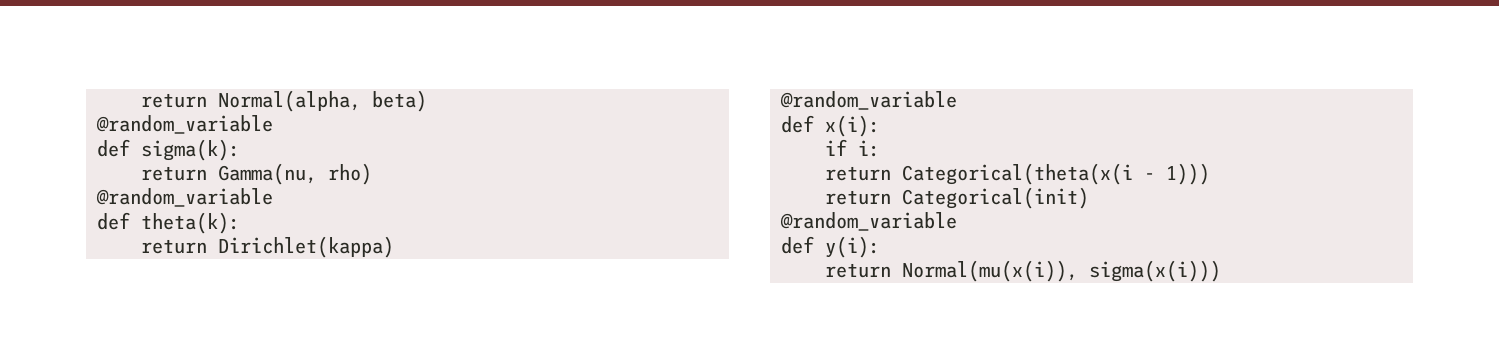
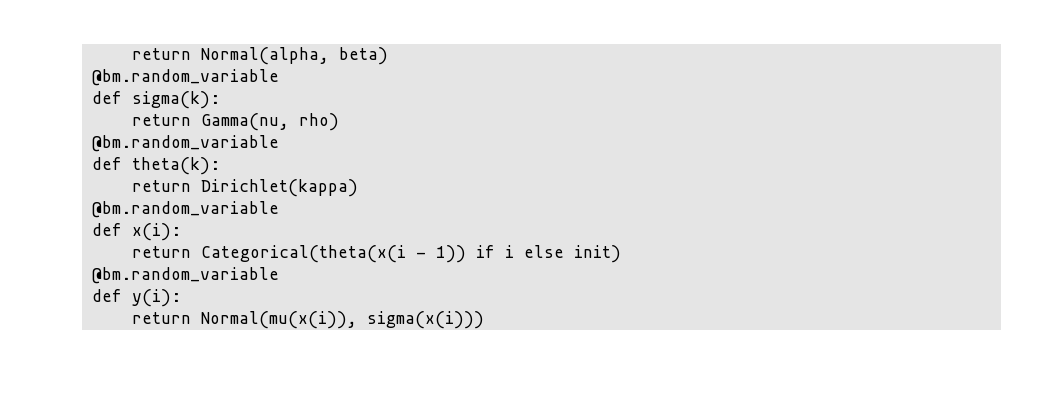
[96,115,274,134] @random_variable -> [91,69,279,86] @bm.random_variable
[96,188,274,207] @random_variable -> [91,135,279,152] @bm.random_variable
[780,91,958,110] @random_variable -> [91,201,279,218] @bm.random_variable
[825,139,881,157] // if i: -> (181, 232) none
[1166,163,1211,185] [825,187,1090,209] [780,212,958,231] 1))) // return Categorical(init) // @random_variable -> [435,245,621,263] [91,267,279,284] 1)) if i else init) // @bm.random_variable

